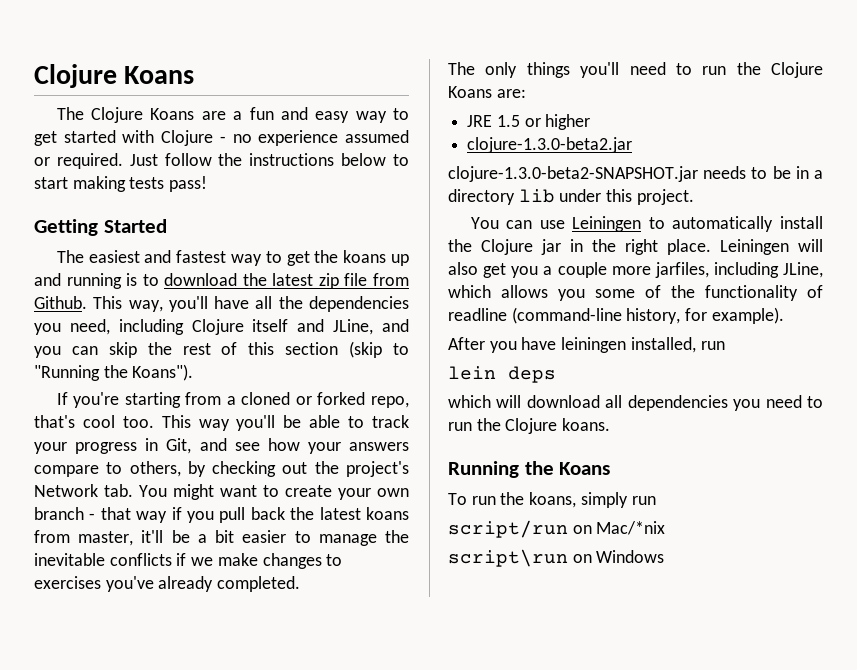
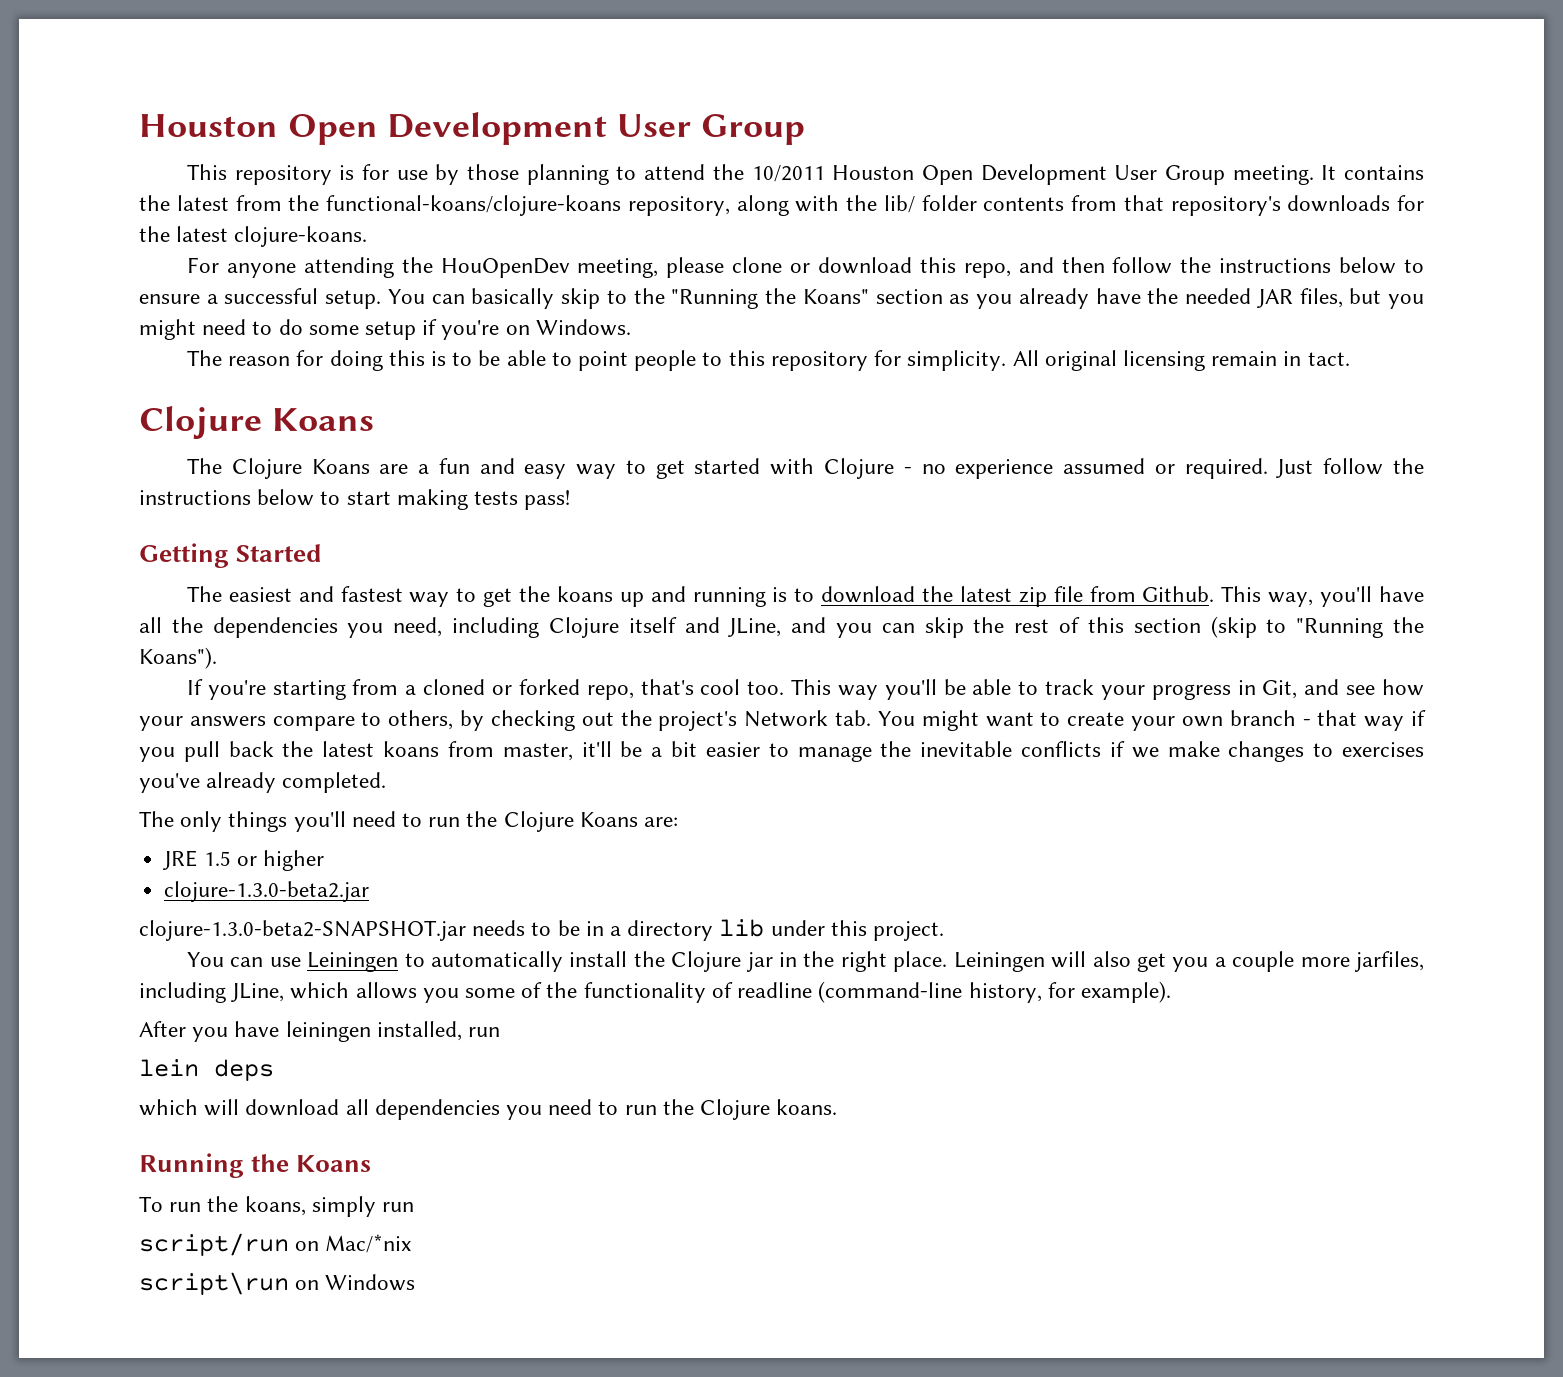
(34, 76) none -> [139,112,805,145] [186,164,1424,185] [139,195,1424,216] [139,226,368,247] [186,257,1424,278] [139,288,1424,309] [139,319,631,340] [186,350,1350,371] Houston Open Development User Group // This repository is for use by those planning to attend the 10/2011 Houston Open Development User Group meeting. It contains the latest from the functional-koans/clojure-koans repository, along with the lib/ folder contents from that repository's downloads for the latest clojure-koans. // For anyone attending the HouOpenDev meeting, please clone or download this repo, and then follow the instructions below to ensure a successful setup. You can basically skip to the "Running the Koans" section as you already have the needed JAR files, but you might need to do some setup if you're on Windows. // The reason for doing this is to be able to point people to this repository for simplicity. All original licensing remain in tact. //

